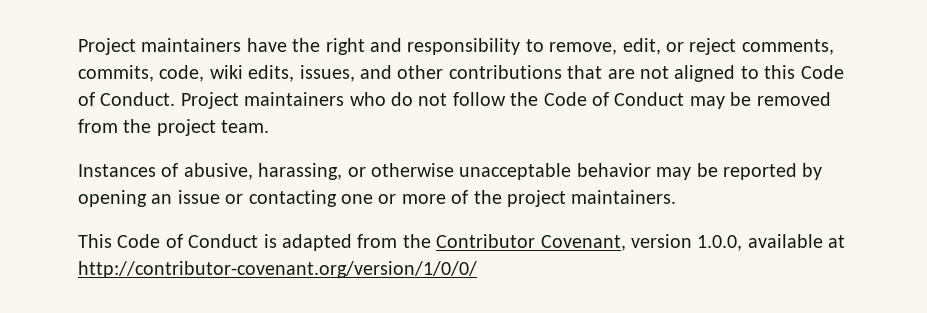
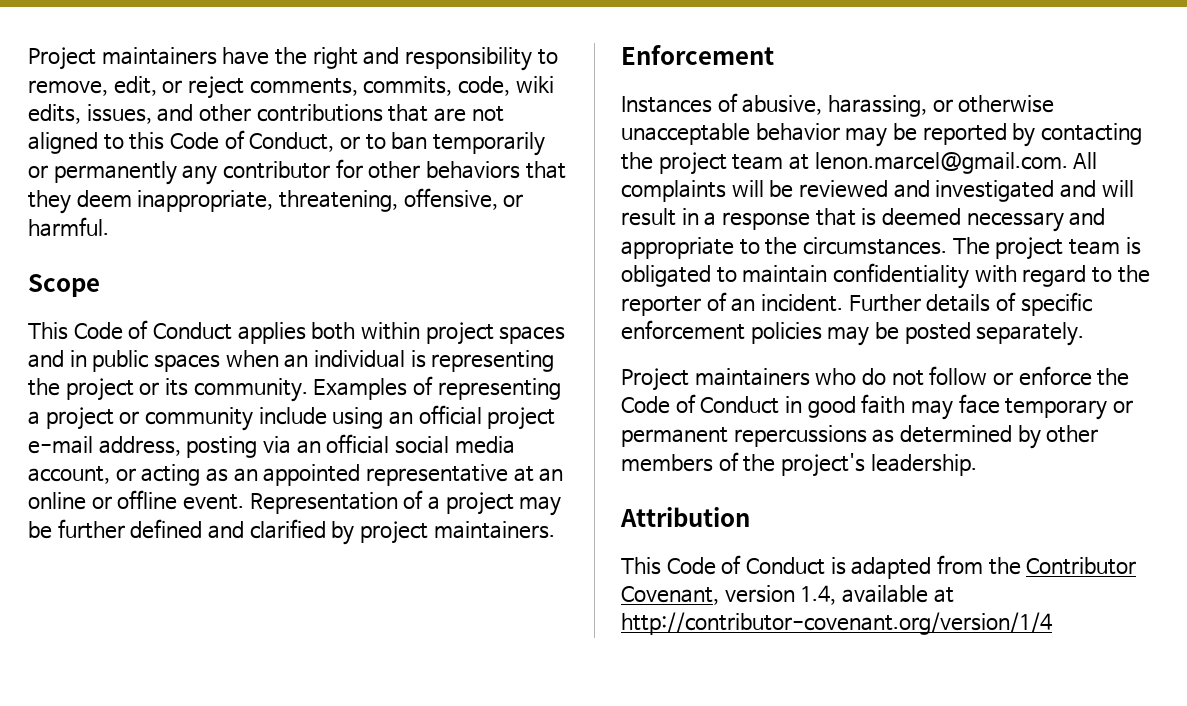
[100,92,831,109] [78,119,270,136] Conduct. Project maintainers who do not follow the Code of Conduct may be removed from the project team. -> [249,132,546,156] [28,159,566,185] [28,188,524,214] [28,217,109,237] [28,274,100,297] [28,320,566,345] [28,350,555,372] [28,376,561,402] [28,405,556,431] [28,434,515,458] [28,464,564,486] [28,490,562,516] [28,519,555,545] [621,45,774,65] Conduct, or to ban temporarily or permanently any contributor for other behaviors that they deem inappropriate, threatening, offensive, or harmful. // Scope // This Code of Conduct applies both within project spaces and in public spaces when an individual is representing the project or its community. Examples of representing a project or community include using an official project e-mail address, posting via an official social media account, or acting as an appointed representative at an online or offline event. Representation of a project may be further defined and clarified by project maintainers. // Enforcement
[78,190,677,207] opening an issue or contacting one or more of the project maintainers. -> [1041,123,1143,145] [621,152,1098,175] [621,180,1134,202] [621,208,1106,232] [621,237,1141,260] [621,263,1150,289] [621,292,1092,316] [621,320,1085,346] [621,366,1130,391] [621,394,1134,420] [621,425,1099,449] [621,452,977,477] [620,507,750,527] contacting the project team at lenon.marcel@gmail.com. All complaints will be reviewed and investigated and will result in a response that is deemed necessary and appropriate to the circumstances. The project team is obligated to maintain confidentiality with regard to the reporter of an incident. Further details of specific enforcement policies may be posted separately. // Project maintainers who do not follow or enforce the Code of Conduct in good faith may face temporary or permanent repercussions as determined by other members of the project's leadership. // Attribution
[697,235,743,251] 1.0.0, -> [800,585,837,605] 1.4,
[78,261,477,278] http://contributor-covenant.org/version/1/0/0/ -> [621,612,1052,635] http://contributor-covenant.org/version/1/4

